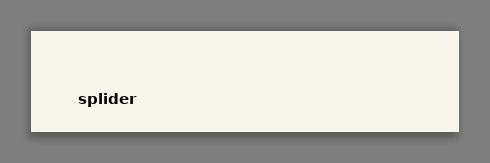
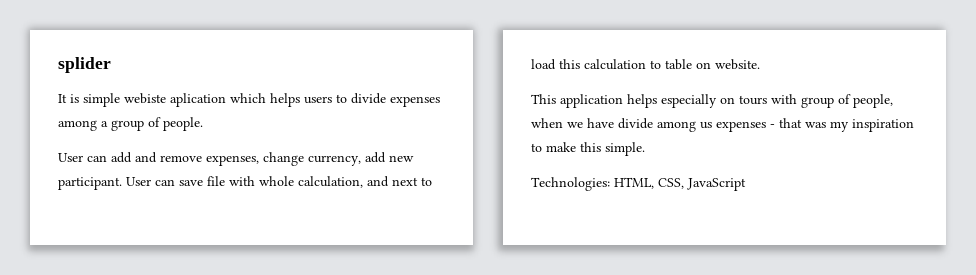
(137, 100) none -> [58,93,440,107] [58,117,203,131] [58,152,414,166] [58,176,432,190] [531,59,760,70] [531,94,893,108] [531,118,914,132] [531,142,645,156] [531,177,746,191] // It is simple webiste aplication which helps users to divide expenses among a group of people. // User can add and remove expenses, change currency, add new participant. User can save file with whole calculation, and next to load this calculation to table on website. // This application helps especially on tours with group of people, when we have divide among us expenses - that was my inspiration to make this simple. // Technologies: HTML, CSS, JavaScript

